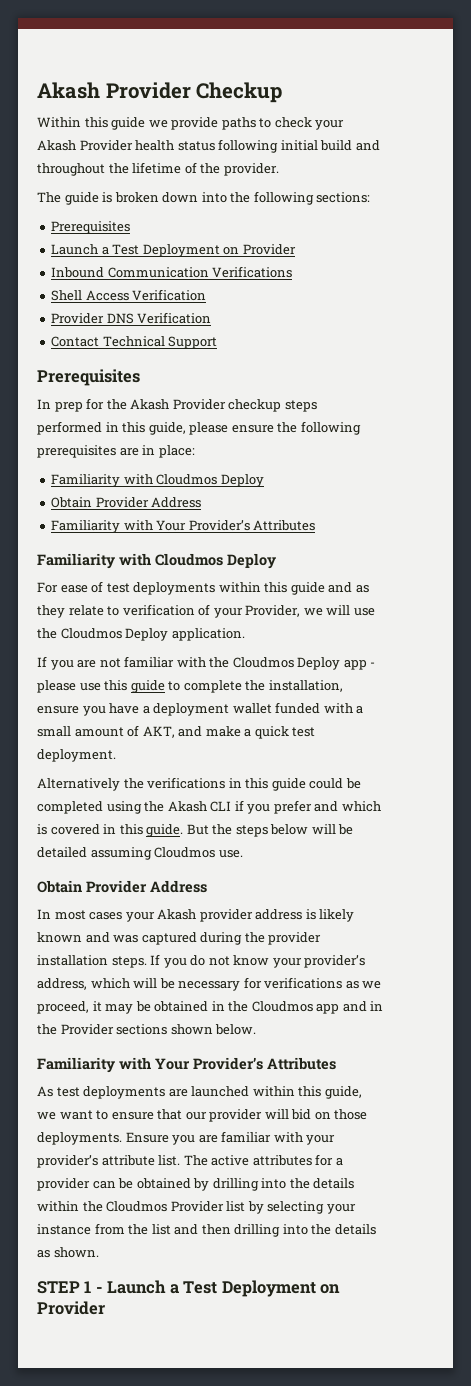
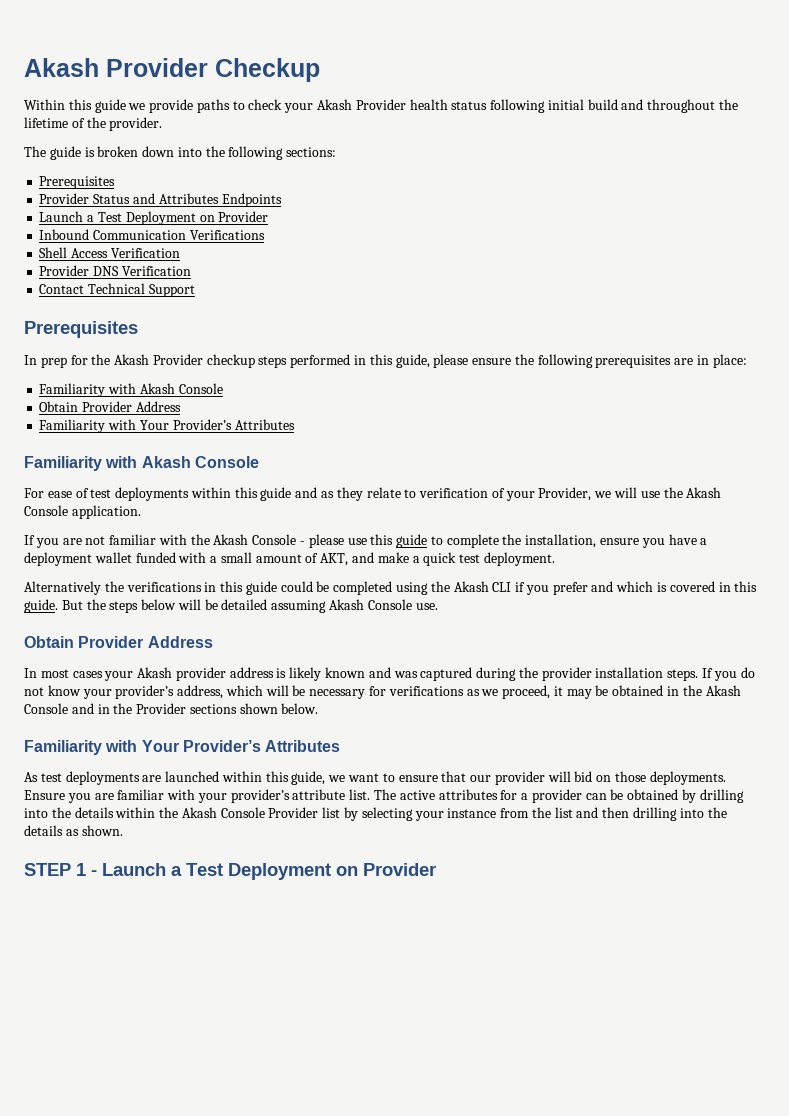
(131, 227) none -> [39,193,282,207] // Provider Status and Attributes Endpoints
[156,474,264,487] Cloudmos Deploy -> [139,383,223,394] Akash Console
[155,553,276,569] Cloudmos Deploy -> [141,456,259,468] Akash Console
[60,628,169,641] Cloudmos Deploy -> [686,487,722,498] [24,505,68,516] Akash Console
[232,657,367,670] Cloudmos Deploy app -> [213,534,297,545] Akash Console
[154,847,216,858] Cloudmos -> [329,599,412,610] Akash Console
[251,1001,340,1014] Cloudmos app -> [705,685,741,696] [24,703,68,714] Akash Console
[106,1201,168,1212] Cloudmos -> [181,807,265,818] Akash Console

